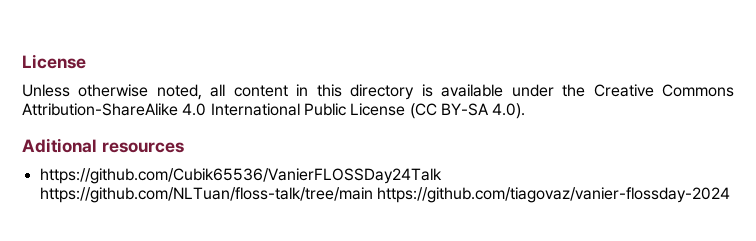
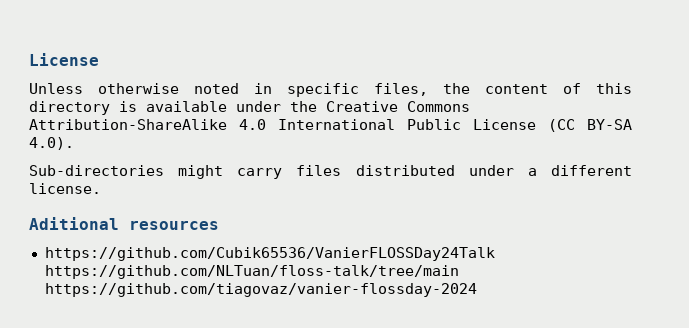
[156,84,309,100] noted, all content in -> [194,83,581,97] noted in specific files, the content of
(526, 111) none -> [29,165,633,179] [29,183,101,194] // Sub-directories might carry files distributed under a different license.

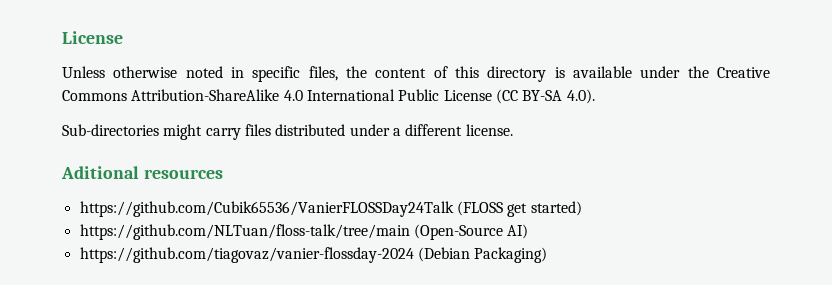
[44,265,459,279] [44,283,477,297] https://github.com/NLTuan/floss-talk/tree/main https://github.com/tiagovaz/vanier-flossday-2024 -> [456,201,582,217] [79,224,529,240] [79,247,548,263] (FLOSS get started) // https://github.com/NLTuan/floss-talk/tree/main (Open-Source AI) // https://github.com/tiagovaz/vanier-flossday-2024 (Debian Packaging)

